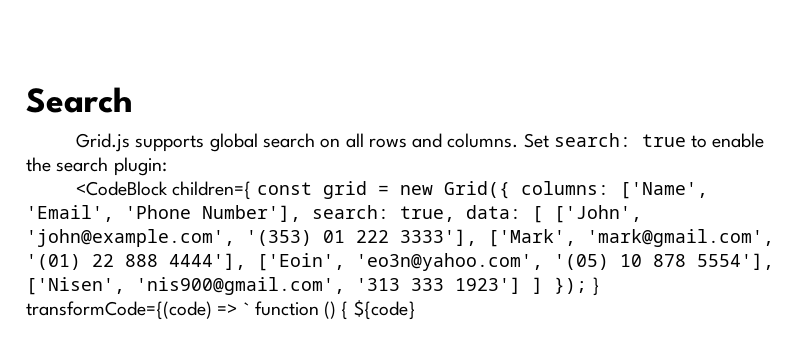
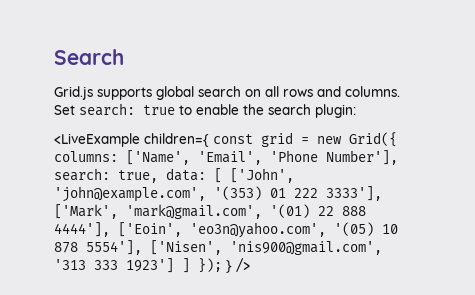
[76,181,169,196] <CodeBlock -> [54,133,140,147] <LiveExample
[26,300,416,320] transformCode={(code) => ` function () { ${code} -> [236,258,250,272] />

